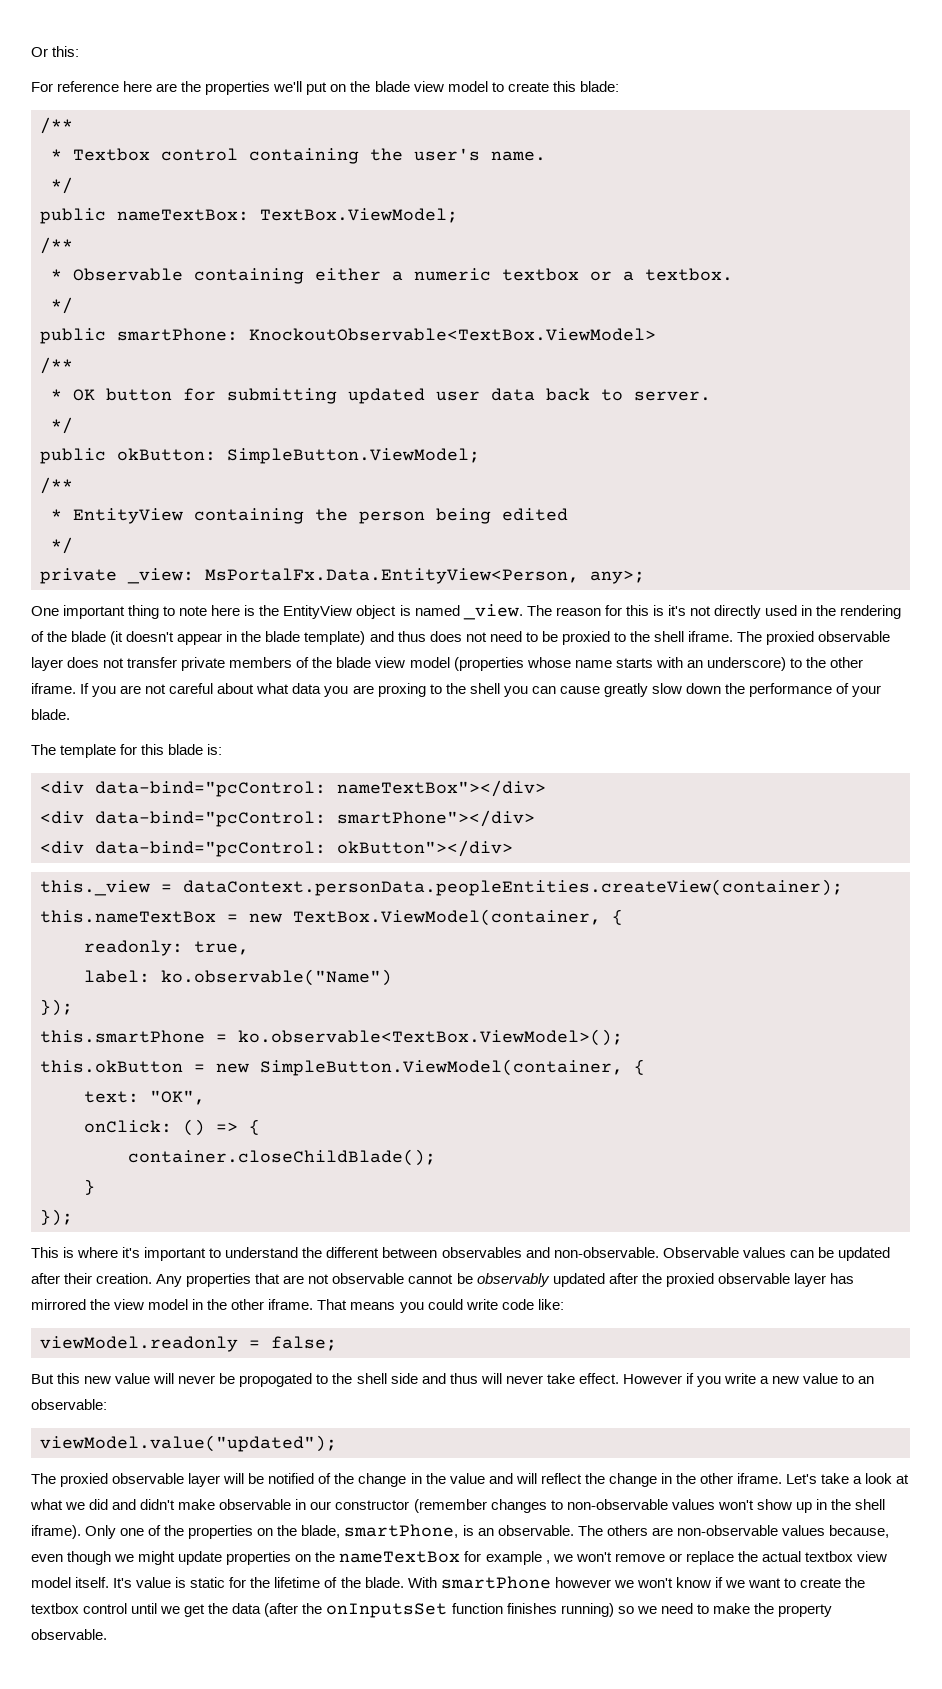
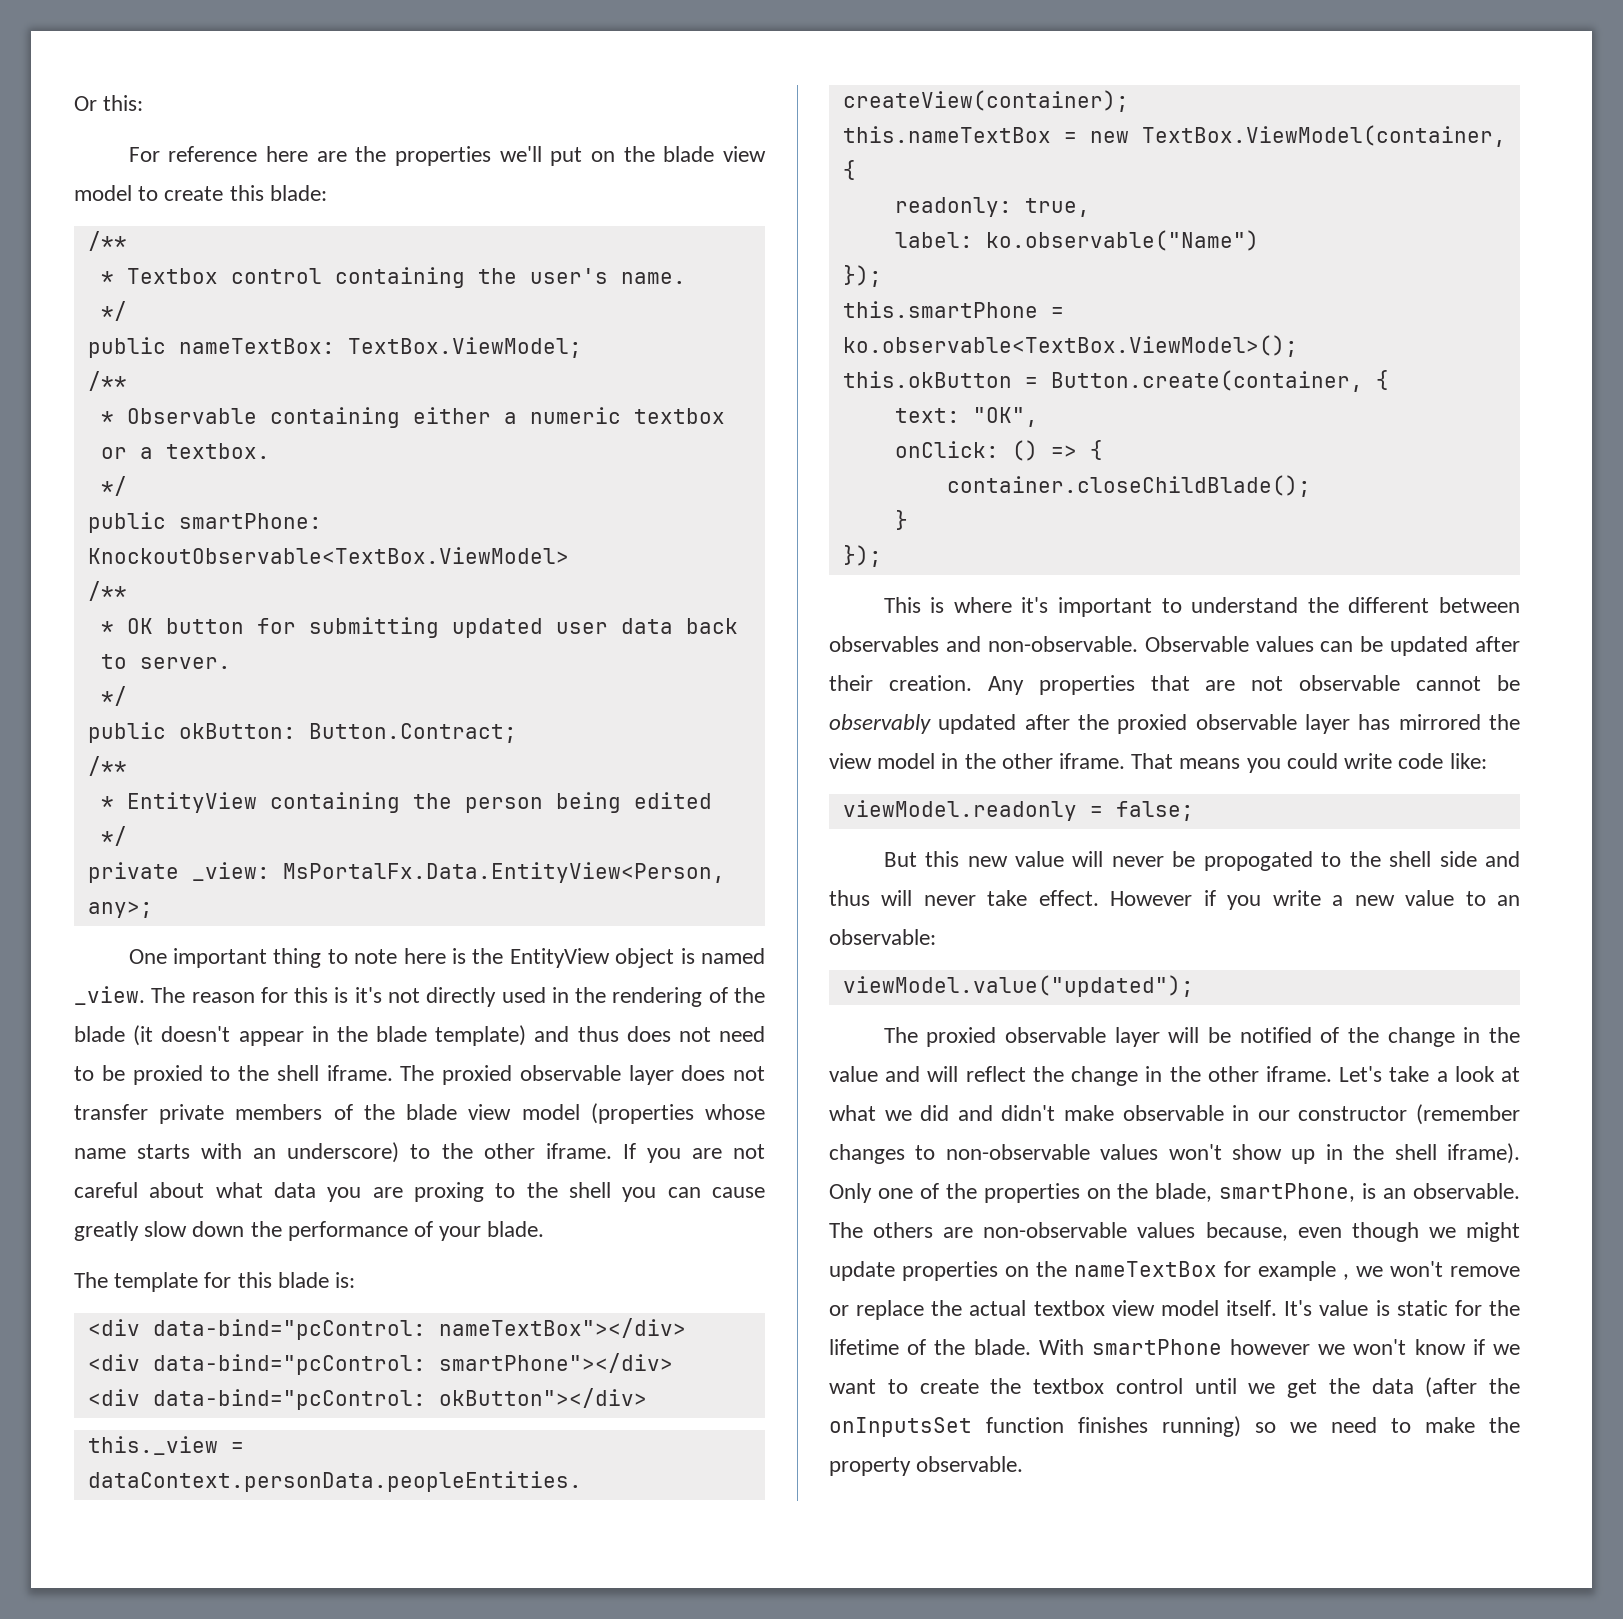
[227,448,480,464] SimpleButton.ViewModel; -> [308,723,517,743] Button.Contract;
[216,1059,623,1076] new SimpleButton.ViewModel(container, -> [1050,370,1363,392] Button.create(container,

